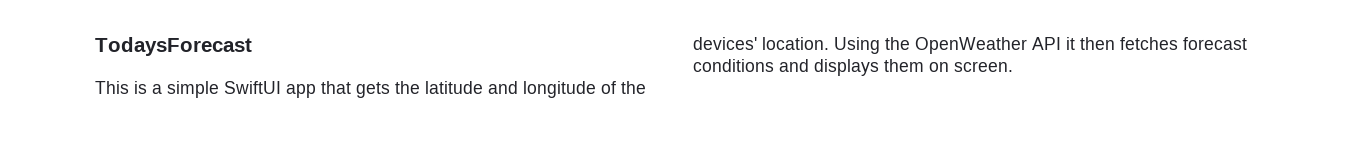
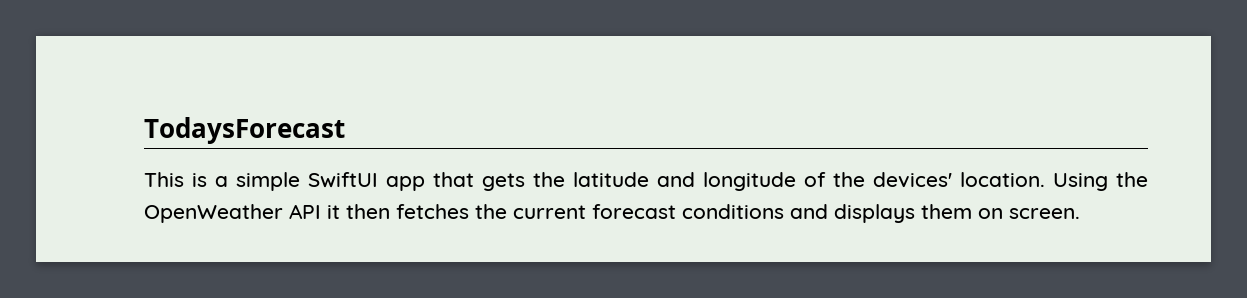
(1178, 43) none -> [475,204,586,219] the current

